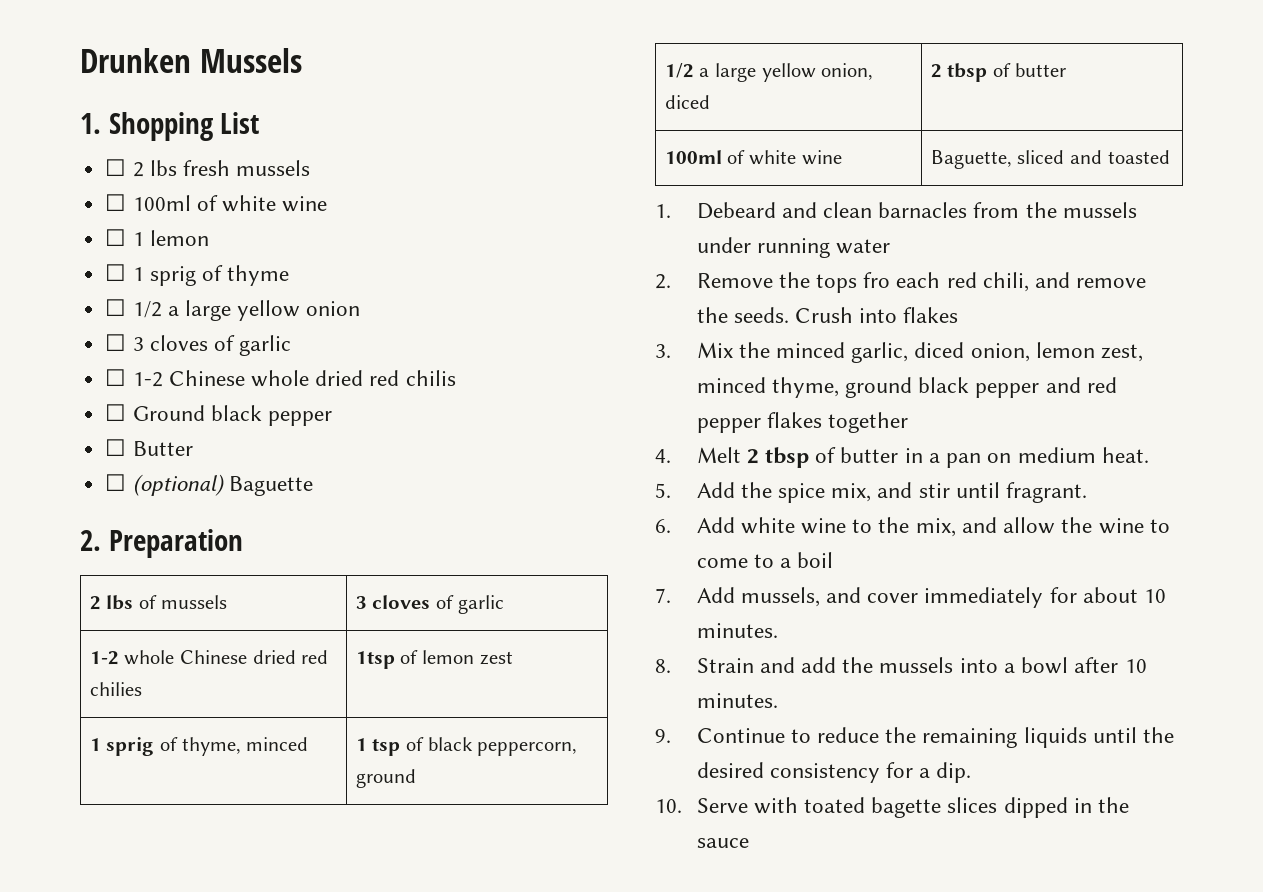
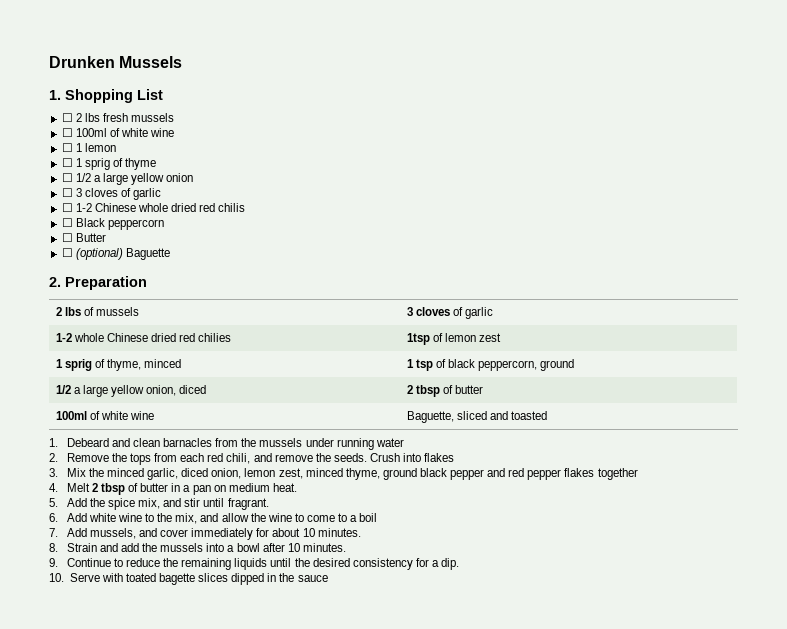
[132,405,332,426] Ground black pepper -> [75,218,164,230] Black peppercorn
[863,272,891,288] fro -> [154,453,178,462] from

